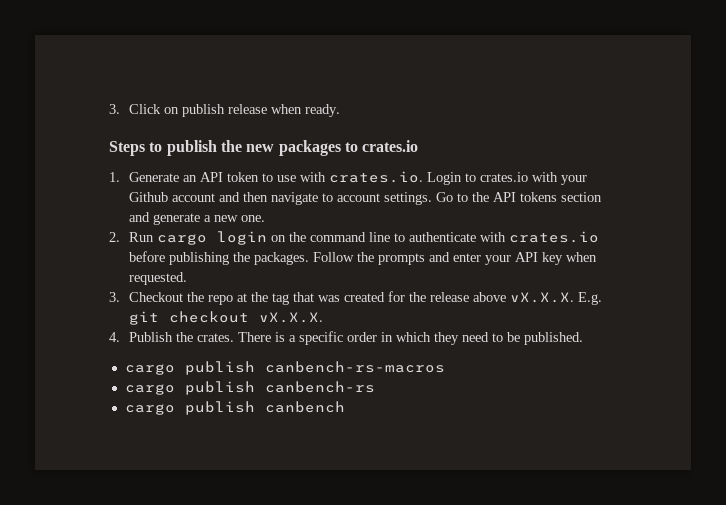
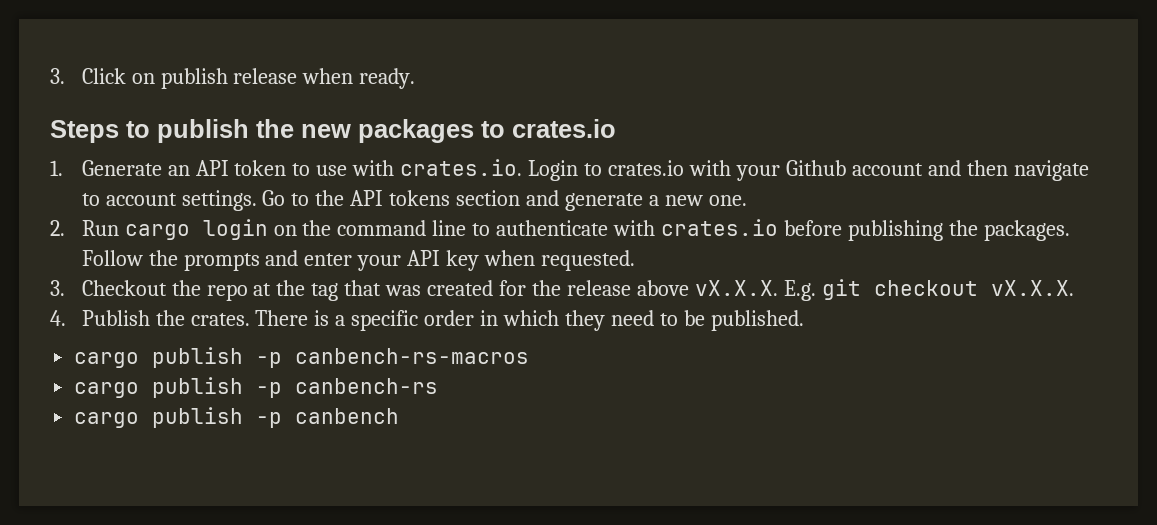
(255, 368) none -> [256,352,283,368] -p
(255, 388) none -> [256,382,283,398] -p
(255, 408) none -> [256,412,283,428] -p

